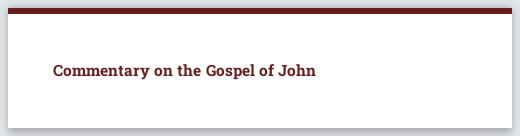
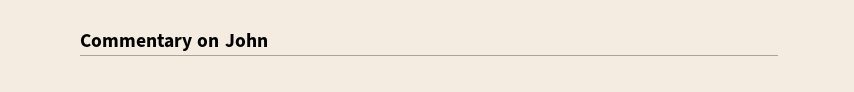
[177,64,275,80] the Gospel of -> (220, 42) none

